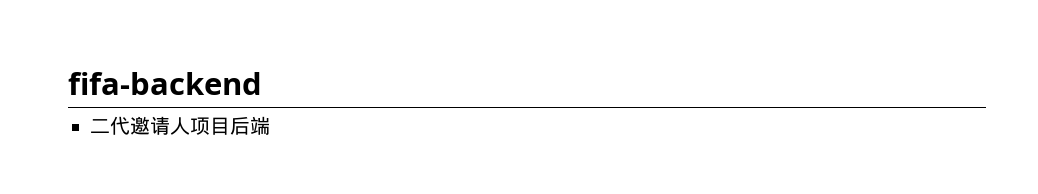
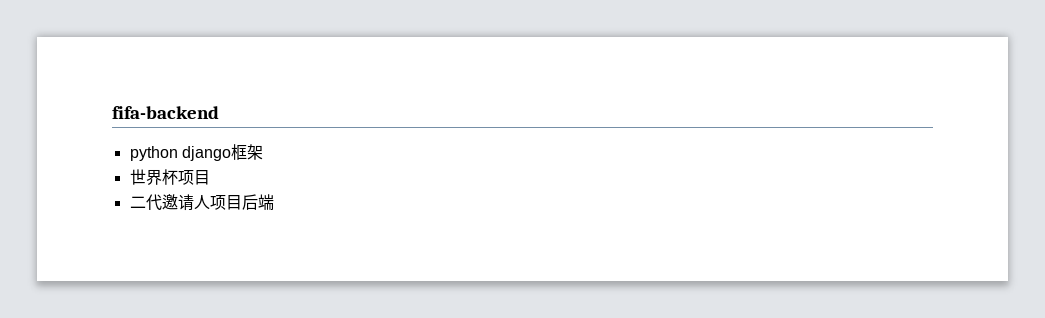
(262, 83) none -> [129,144,263,161] [129,169,210,185] // python django框架 // 世界杯项目

